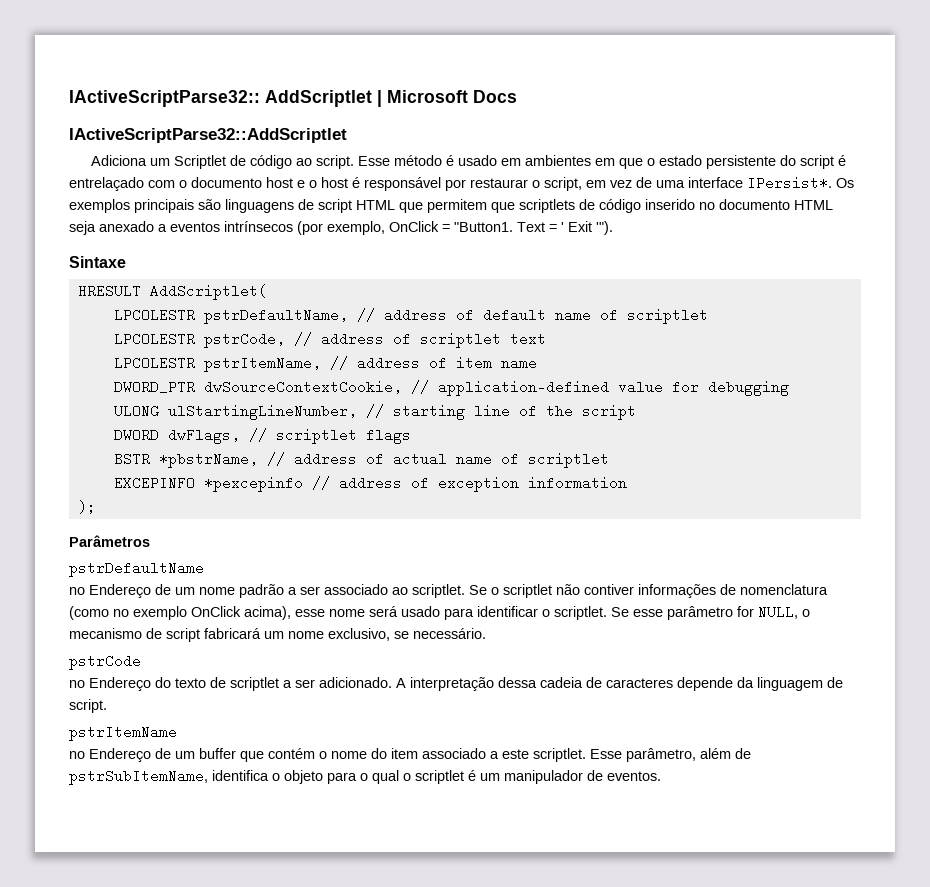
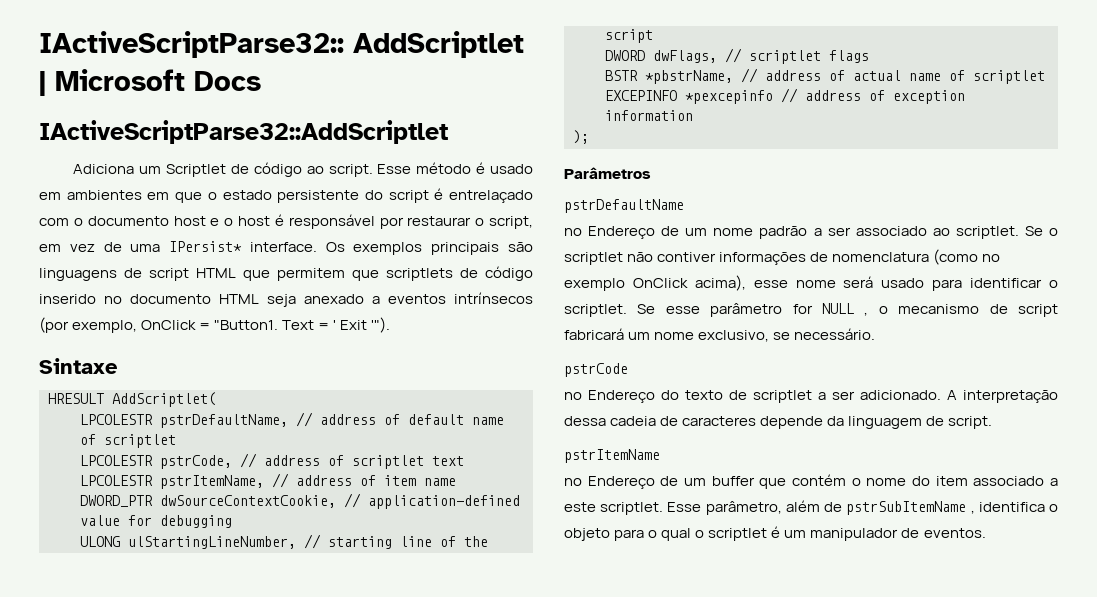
[688,176,832,190] interface IPersist*. -> [169,241,317,252] IPersist* interface.
[758,605,798,619] NULL, -> [822,303,869,316] NULL ,
[69,769,208,785] pstrSubItemName, -> [846,501,975,515] pstrSubItemName ,

